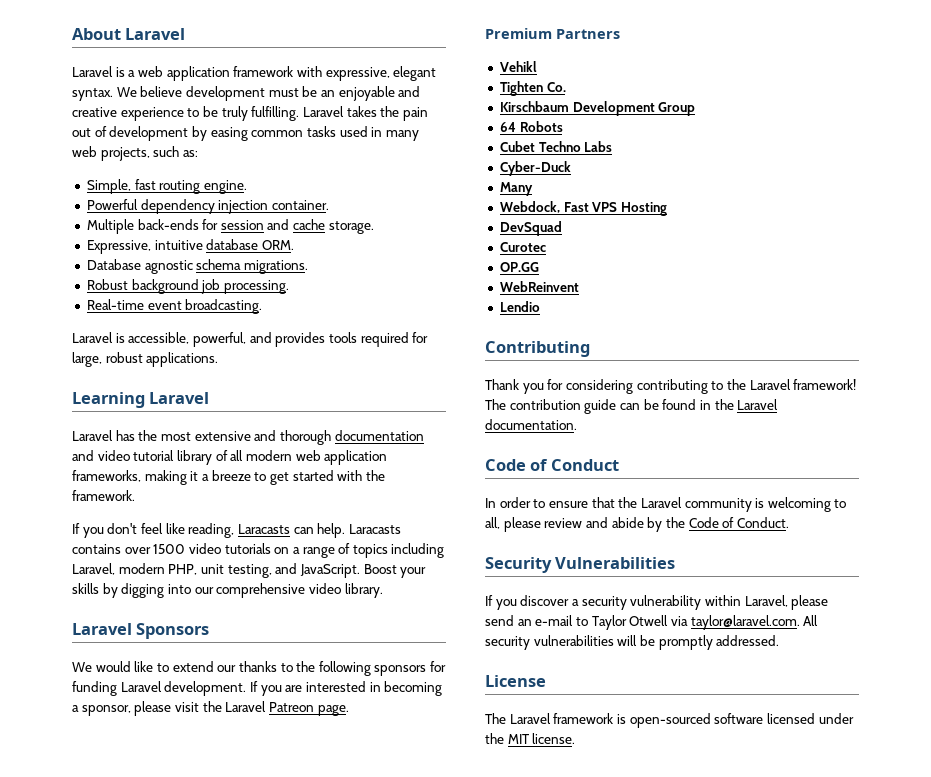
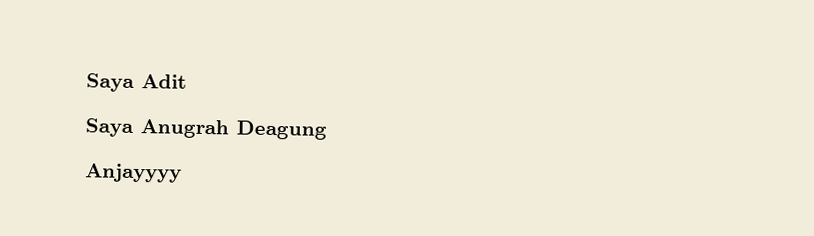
[72,28,186,40] [72,66,437,81] [72,86,421,101] [72,106,428,121] [72,126,419,141] [72,146,198,161] [86,179,247,194] [86,199,329,214] [86,219,374,234] [86,239,294,254] [86,259,308,274] [86,279,289,294] [86,299,263,314] [72,332,429,347] [72,352,219,367] [72,392,210,408] [72,430,424,445] [72,450,388,465] [72,470,385,485] [72,490,135,501] [72,523,401,538] [72,543,445,558] [72,563,427,578] [72,583,383,598] [72,623,210,639] [72,661,447,676] [72,681,443,696] [72,701,349,716] [485,28,620,39] [499,61,537,72] [499,81,566,96] [499,101,696,116] [499,121,563,132] [499,141,613,152] [499,161,571,176] [499,182,533,196] [499,201,667,216] [499,221,562,236] [499,242,546,252] [499,262,539,272] [499,281,579,292] [499,301,540,312] [485,341,590,357] [485,379,857,394] [485,399,779,414] [485,419,577,430] [485,459,619,471] [485,497,847,512] [485,517,789,532] [485,557,676,573] [485,595,829,610] [485,615,819,630] [485,635,780,650] [485,675,546,687] [485,713,854,728] [485,733,576,744] About Laravel // Laravel is a web application framework with expressive, elegant syntax. We believe development must be an enjoyable and creative experience to be truly fulfilling. Laravel takes the pain out of development by easing common tasks used in many web projects, such as: // Simple, fast routing engine. // Powerful dependency injection container. // Multiple back-ends for session and cache storage. // Expressive, intuitive database ORM. // Database agnostic schema migrations. // Robust background job processing. // Real-time event broadcasting. // Laravel is accessible, powerful, and provides tools required for large, robust applications. // Learning Laravel // Laravel has the most extensive and thorough documentation and video tutorial library of all modern web application frameworks, making it a breeze to get started with the framework. // If you don't feel like reading, Laracasts can help. Laracasts contains over 1500 video tutorials on a range of topics including Laravel, modern PHP, unit testing, and JavaScript. Boost your skills by digging into our comprehensive video library. // Laravel Sponsors // We would like to extend our thanks to the following sponsors for funding Laravel development. If you are interested in becoming a sponsor, please visit the Laravel Patreon page. // Premium Partners // Vehikl // Tighten Co. // Kirschbaum Development Group // 64 Robots // Cubet Techno Labs // Cyber-Duck // Many // Webdock, Fast VPS Hosting // DevSquad // Curotec // OP.GG // WebReinvent // Lendio // Contributing // Thank you for considering contributing to the Laravel framework! The contribution guide can be found in the Laravel documentation. // Code of Conduct // In order to ensure that the Laravel community is welcoming to all, please review and abide by the Code of Conduct. // Security Vulnerabilities // If you discover a security vulnerability within Laravel, please send an e-mail to Taylor Otwell via taylor@laravel.com. All security vulnerabilities will be promptly addressed. // License // The Laravel framework is open-sourced software licensed under the MIT license. -> [86,73,187,92] [85,118,327,140] [85,163,182,183] Saya Adit // Saya Anugrah Deagung // Anjayyyy

